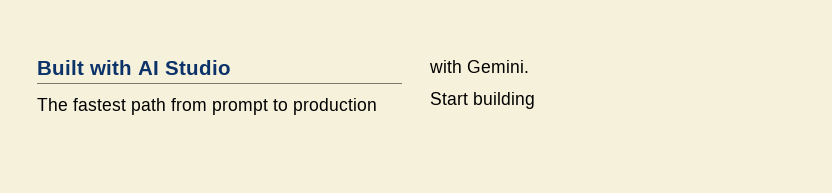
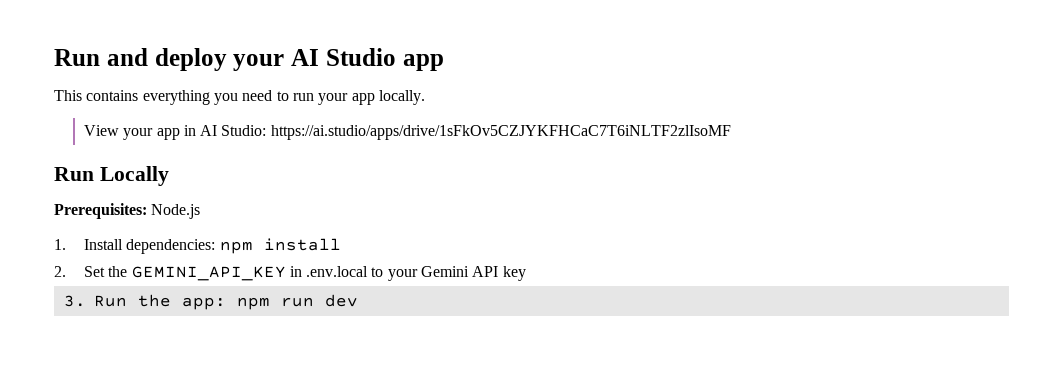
[37,60,231,75] [37,98,377,115] [429,60,529,73] [430,92,535,109] Built with AI Studio // The fastest path from prompt to production with Gemini. // Start building -> [54,48,444,71] [54,90,425,105] [83,125,731,140] [54,166,169,186] [54,203,201,219] [54,238,341,254] [54,266,526,281] [63,294,358,310] Run and deploy your AI Studio app // This contains everything you need to run your app locally. // View your app in AI Studio: https://ai.studio/apps/drive/1sFkOv5CZJYKFHCaC7T6iNLTF2zlIsoMF // Run Locally // Prerequisites: Node.js // 1. Install dependencies: npm install // 2. Set the GEMINI_API_KEY in .env.local to your Gemini API key // 3. Run the app: npm run dev

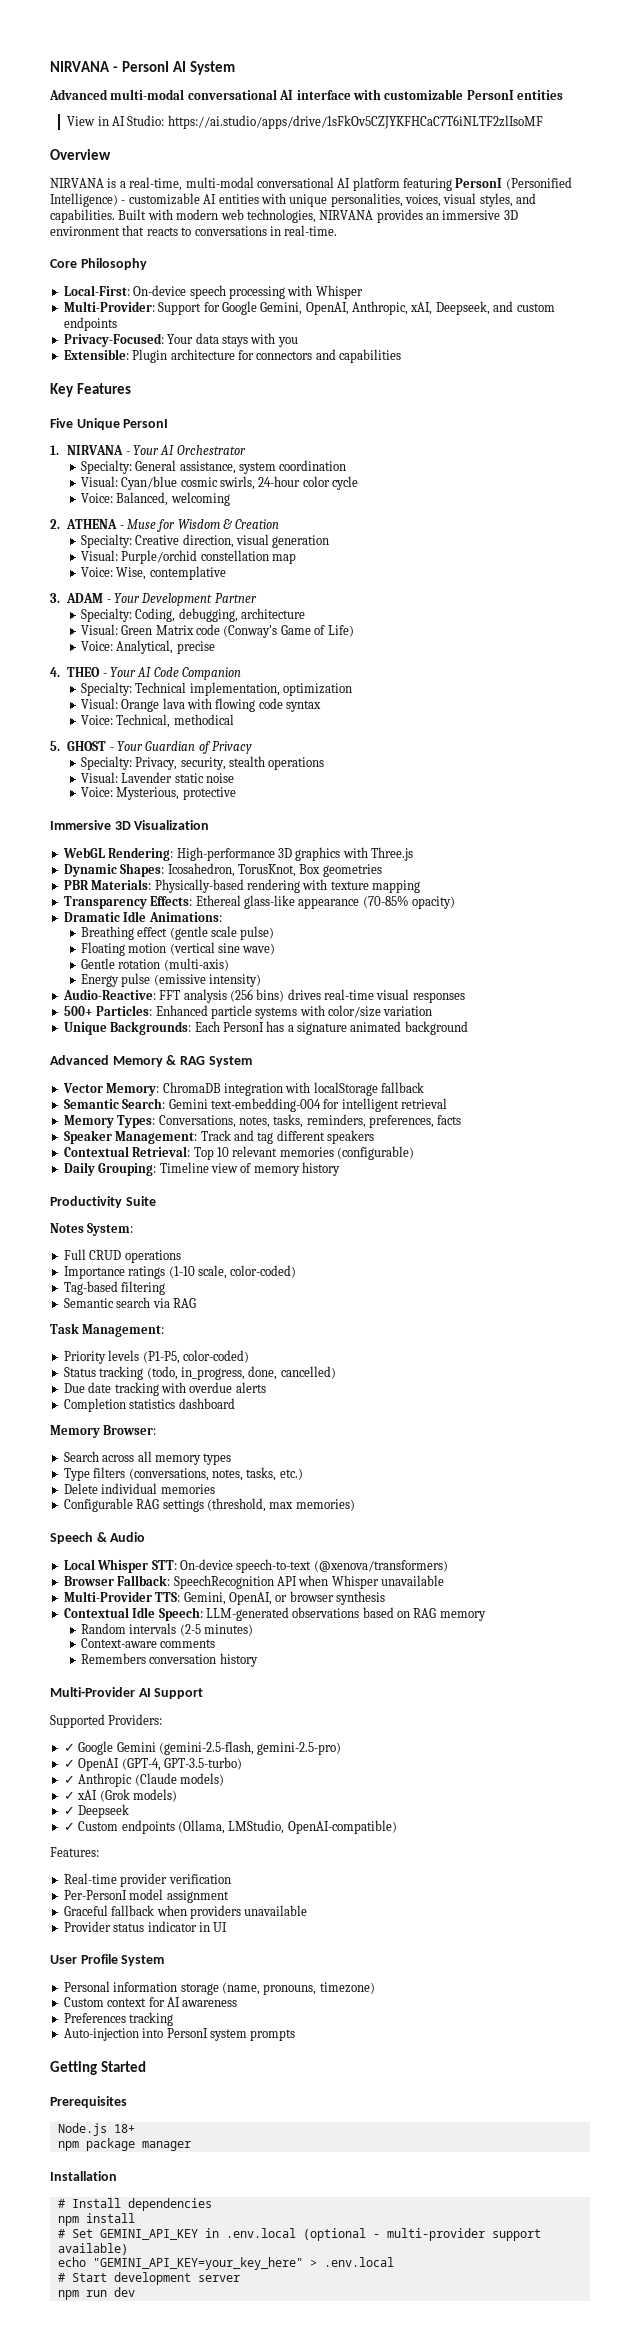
[54,48,444,71] [54,90,425,105] Run and deploy your AI Studio app // This contains everything you need to run your app locally. -> [50,61,236,75] [49,89,563,100] NIRVANA - PersonI AI System // Advanced multi-modal conversational AI interface with customizable PersonI entities
[123,128,180,140] your app -> (96, 121) none
[54,166,169,186] [54,203,201,219] [54,238,341,254] [54,266,526,281] [63,294,226,310] Run Locally // Prerequisites: Node.js // 1. Install dependencies: npm install // 2. Set the GEMINI_API_KEY in .env.local to your Gemini API key // 3. Run the app: -> [50,149,111,160] [50,177,572,191] [50,193,537,207] [50,209,518,223] [50,225,338,236] [50,258,147,270] [63,285,363,299] [63,301,555,315] [63,317,117,331] [63,333,298,347] [63,349,401,363] [50,383,131,397] [50,418,169,430] [50,445,246,455] [80,460,347,474] [80,476,359,490] [80,492,230,506] [50,519,280,532] [80,534,330,548] [80,550,296,564] [80,566,226,580] [50,593,257,606] [80,608,305,622] [80,624,354,638] [80,640,215,654] [50,667,241,680] [80,682,352,696] [80,698,322,712] [80,714,234,728] [50,741,252,754] [80,756,325,770] [80,772,234,783] [80,787,236,800] [50,820,210,830] [62,847,413,861] [63,863,382,877] [63,879,420,893] [63,895,455,909] [63,911,222,922] [80,926,275,940] [80,942,276,956] [80,958,229,971] [80,973,261,987] [62,989,465,1003] [63,1005,433,1019] [63,1021,468,1035] [50,1055,252,1067] [62,1082,424,1096] [63,1098,447,1112] [63,1114,462,1128] [63,1130,374,1144] [63,1146,414,1160] [63,1162,340,1176] [50,1196,156,1208] [50,1223,134,1236] [63,1249,181,1263] [63,1265,297,1279] [63,1281,166,1295] [63,1297,196,1308] [50,1323,165,1337] [63,1350,249,1364] [63,1366,336,1380] [63,1382,266,1396] [63,1398,235,1412] [50,1425,157,1438] [63,1451,232,1465] [63,1467,303,1481] [63,1483,215,1494] [63,1498,355,1512] [50,1532,146,1544] [63,1559,448,1573] [63,1575,444,1589] [63,1591,385,1605] [63,1607,486,1621] [80,1623,253,1636] [80,1638,216,1648] [80,1653,258,1667] [50,1687,204,1699] [50,1714,163,1728] [63,1741,342,1755] [63,1757,242,1771] [63,1773,224,1787] [63,1789,177,1802] [63,1804,130,1818] [63,1820,397,1834] [50,1847,99,1857] [63,1873,231,1887] [63,1889,229,1903] [63,1905,308,1919] [63,1921,228,1932] [50,1954,165,1966] [63,1981,375,1995] [63,1997,238,2007] [63,2012,174,2026] [63,2028,296,2041] [50,2061,146,2075] [50,2096,127,2108] [57,2123,135,2136] [57,2138,191,2151] [50,2171,117,2181] [57,2198,212,2211] [57,2213,135,2226] [57,2228,541,2241] [57,2243,128,2255] [57,2257,394,2270] [57,2272,240,2285] Overview // NIRVANA is a real-time, multi-modal conversational AI platform featuring PersonI (Personified Intelligence) - customizable AI entities with unique personalities, voices, visual styles, and capabilities. Built with modern web technologies, NIRVANA provides an immersive 3D environment that reacts to conversations in real-time. // Core Philosophy // Local-First: On-device speech processing with Whisper // Multi-Provider: Support for Google Gemini, OpenAI, Anthropic, xAI, Deepseek, and custom endpoints // Privacy-Focused: Your data stays with you // Extensible: Plugin architecture for connectors and capabilities // Key Features // Five Unique PersonI // 1. NIRVANA - Your AI Orchestrator // Specialty: General assistance, system coordination // Visual: Cyan/blue cosmic swirls, 24-hour color cycle // Voice: Balanced, welcoming // 2. ATHENA - Muse for Wisdom & Creation // Specialty: Creative direction, visual generation // Visual: Purple/orchid constellation map // Voice: Wise, contemplative // 3. ADAM - Your Development Partner // Specialty: Coding, debugging, architecture // Visual: Green Matrix code (Conway's Game of Life) // Voice: Analytical, precise // 4. THEO - Your AI Code Companion // Specialty: Technical implementation, optimization // Visual: Orange lava with flowing code syntax // Voice: Technical, methodical // 5. GHOST - Your Guardian of Privacy // Specialty: Privacy, security, stealth operations // Visual: Lavender static noise // Voice: Mysterious, protective // Immersive 3D Visualization // WebGL Rendering: High-performance 3D graphics with Three.js // Dynamic Shapes: Icosahedron, TorusKnot, Box geometries // PBR Materials: Physically-based rendering with texture mapping // Transparency Effects: Ethereal glass-like appearance (70-85% opacity) // Dramatic Idle Animations: // Breathing effect (gentle scale pulse) // Floating motion (vertical sine wave) // Gentle rotation (multi-axis) // Energy pulse (emissive intensity) // Audio-Reactive: FFT analysis (256 bins) drives real-time visual responses // 500+ Particles: Enhanced particle systems with color/size variation // Unique Backgrounds: Each PersonI has a signature animated background // Advanced Memory & RAG System // Vector Memory: ChromaDB integration with localStorage fallback // Semantic Search: Gemini text-embedding-004 for intelligent retrieval // Memory Types: Conversations, notes, tasks, reminders, preferences, facts // Speaker Management: Track and tag different speakers // Contextual Retrieval: Top 10 relevant memories (configurable) // Daily Grouping: Timeline view of memory history // Productivity Suite // Notes System: // Full CRUD operations // Importance ratings (1-10 scale, color-coded) // Tag-based filtering // Semantic search via RAG // Task Management: // Priority levels (P1-P5, color-coded) // Status tracking (todo, in_progress, done, cancelled) // Due date tracking with overdue alerts // Completion statistics dashboard // Memory Browser: // Search across all memory types // Type filters (conversations, notes, tasks, etc.) // Delete individual memories // Configurable RAG settings (threshold, max memories) // Speech & Audio // Local Whisper STT: On-device speech-to-text (@xenova/transformers) // Browser Fallback: SpeechRecognition API when Whisper unavailable // Multi-Provider TTS: Gemini, OpenAI, or browser synthesis // Contextual Idle Speech: LLM-generated observations based on RAG memory // Random intervals (2-5 minutes) // Context-aware comments // Remembers conversation history // Multi-Provider AI Support // Supported Providers: // ✓ Google Gemini (gemini-2.5-flash, gemini-2.5-pro) // ✓ OpenAI (GPT-4, GPT-3.5-turbo) // ✓ Anthropic (Claude models) // ✓ xAI (Grok models) // ✓ Deepseek // ✓ Custom endpoints (Ollama, LMStudio, OpenAI-compatible) // Features: // Real-time provider verification // Per-PersonI model assignment // Graceful fallback when providers unavailable // Provider status indicator in UI // User Profile System // Personal information storage (name, pronouns, timezone) // Custom context for AI awareness // Preferences tracking // Auto-injection into PersonI system prompts // Getting Started // Prerequisites // Node.js 18+ // npm package manager // Installation // # Install dependencies // npm install // # Set GEMINI_API_KEY in .env.local (optional - multi-provider support available) // echo "GEMINI_API_KEY=your_key_here" > .env.local // # Start development server //

